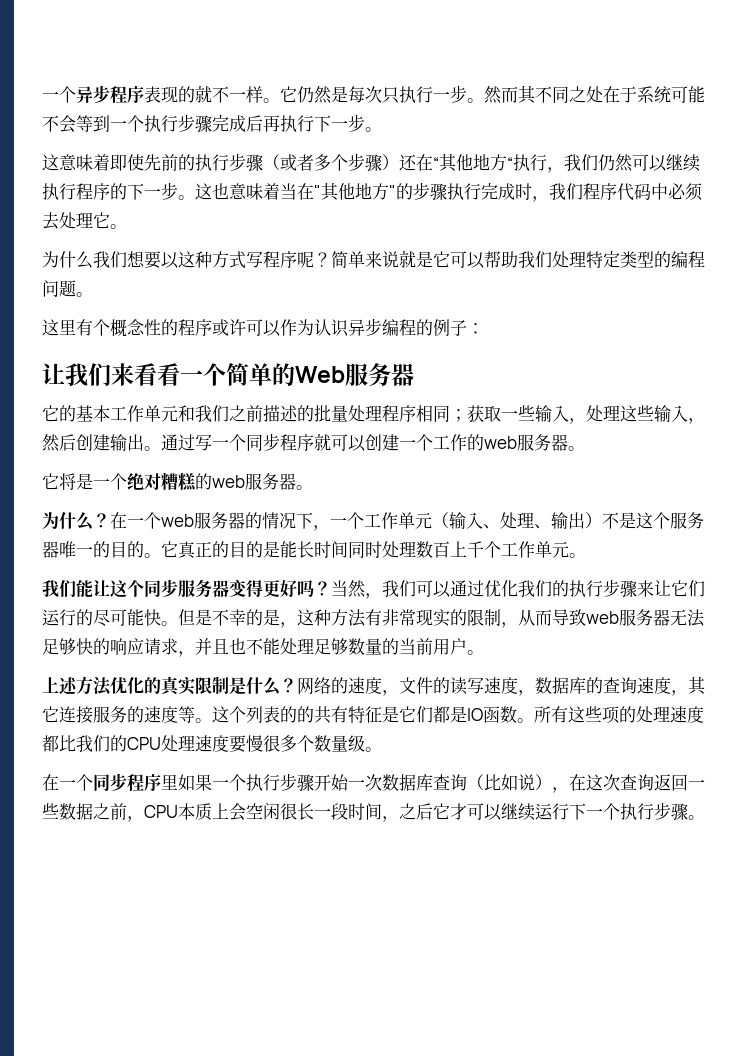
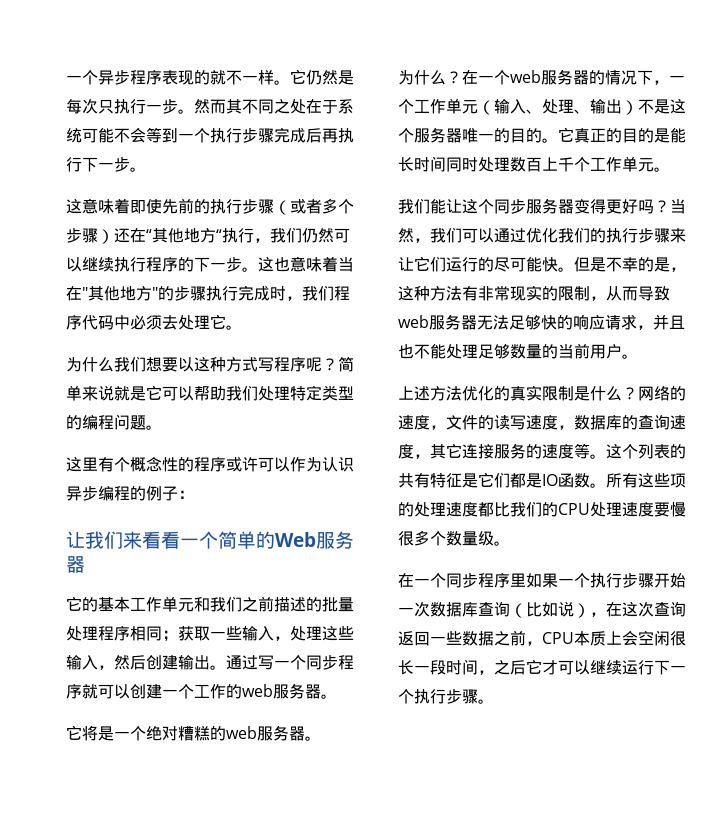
[297,706,314,723] 的 -> (686, 451) none

